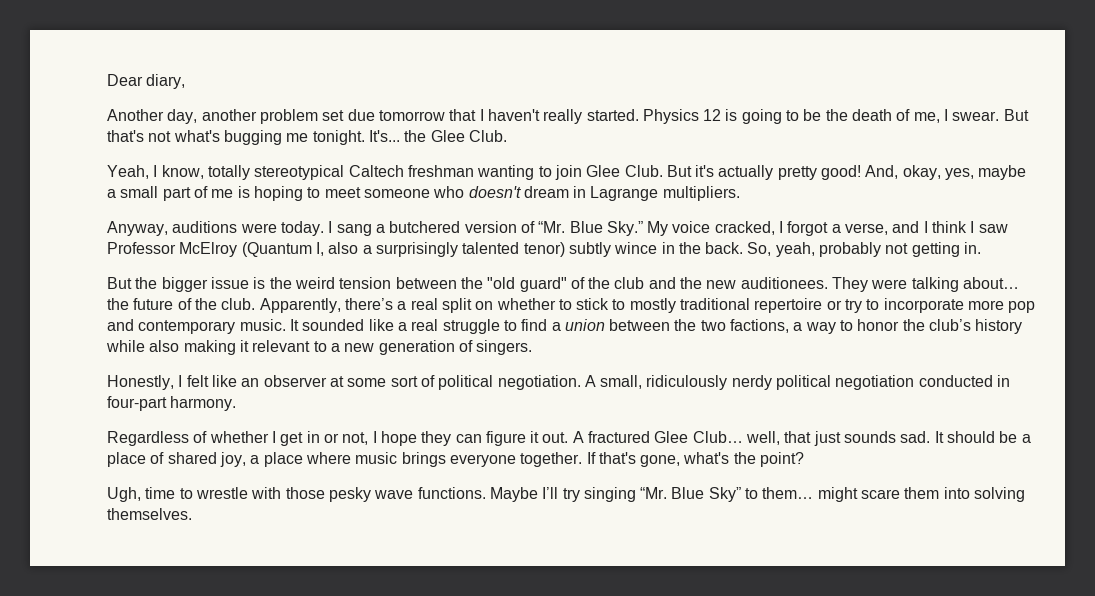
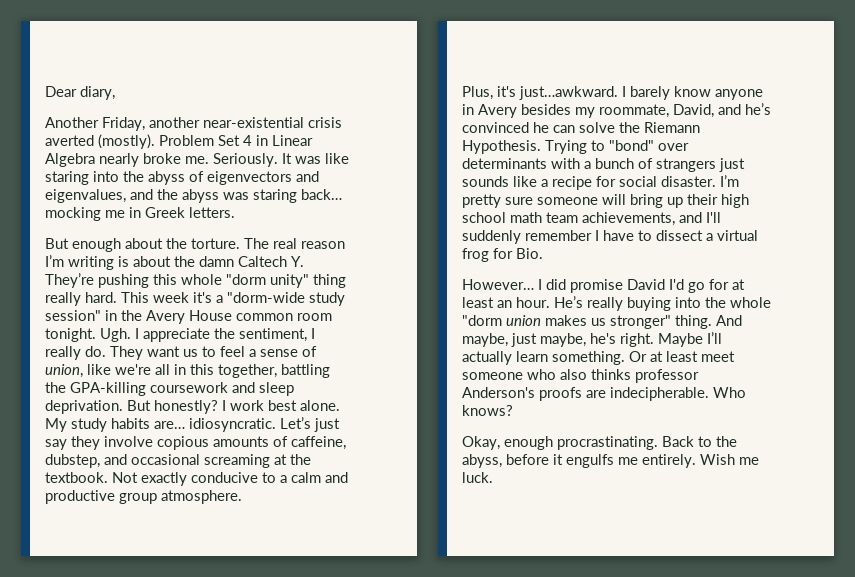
[167,109,1029,124] [107,130,507,145] [107,165,1027,180] [107,186,740,201] [107,221,1008,236] [107,242,982,257] [107,277,1020,292] [107,298,1036,313] [107,319,1023,334] [106,340,533,355] [107,375,1011,390] [107,396,237,411] [107,431,1031,446] [107,452,805,467] [107,487,1026,502] [107,508,192,520] day, another problem set due tomorrow that I haven't really started. Physics 12 is going to be the death of me, I swear. But that's not what's bugging me tonight. It's... the Glee Club. // Yeah, I know, totally stereotypical Caltech freshman wanting to join Glee Club. But it's actually pretty good! And, okay, yes, maybe a small part of me is hoping to meet someone who doesn't dream in Lagrange multipliers. // Anyway, auditions were today. I sang a butchered version of “Mr. Blue Sky.” My voice cracked, I forgot a verse, and I think I saw Professor McElroy (Quantum I, also a surprisingly talented tenor) subtly wince in the back. So, yeah, probably not getting in. // But the bigger issue is the weird tension between the "old guard" of the club and the new auditionees. They were talking about… the future of the club. Apparently, there’s a real split on whether to stick to mostly traditional repertoire or try to incorporate more pop and contemporary music. It sounded like a real struggle to find a union between the two factions, a way to honor the club’s history while also making it relevant to a new generation of singers. // Honestly, I felt like an observer at some sort of political negotiation. A small, ridiculously nerdy political negotiation conducted in four-part harmony. // Regardless of whether I get in or not, I hope they can figure it out. A fractured Glee Club… well, that just sounds sad. It should be a place of shared joy, a place where music brings everyone together. If that's gone, what's the point? // Ugh, time to wrestle with those pesky wave functions. Maybe I’ll try singing “Mr. Blue Sky” to them… might scare them into solving themselves. -> [102,117,342,131] [45,134,313,149] [45,153,349,167] [45,171,319,185] [45,189,342,203] [45,207,235,221] [45,238,345,252] [45,255,304,270] [45,273,346,288] [45,292,345,306] [45,310,332,324] [45,328,315,342] [45,346,317,360] [45,364,330,378] [45,382,294,396] [45,400,340,414] [45,417,340,432] [45,436,346,450] [45,454,311,468] [45,472,348,486] [45,490,242,504] [462,86,763,100] [462,103,771,118] [462,122,700,133] [462,140,689,154] [462,158,745,172] [462,175,739,190] [462,194,749,208] [462,212,721,226] [462,230,758,244] [462,248,543,262] [462,279,745,293] [462,296,771,311] [462,315,742,329] [462,332,722,347] [462,351,735,365] [462,369,699,383] [462,387,746,401] [462,405,513,416] [462,436,737,450] [462,454,759,468] [462,472,493,483] Friday, another near-existential crisis averted (mostly). Problem Set 4 in Linear Algebra nearly broke me. Seriously. It was like staring into the abyss of eigenvectors and eigenvalues, and the abyss was staring back… mocking me in Greek letters. // But enough about the torture. The real reason I’m writing is about the damn Caltech Y. They’re pushing this whole "dorm unity" thing really hard. This week it's a "dorm-wide study session" in the Avery House common room tonight. Ugh. I appreciate the sentiment, I really do. They want us to feel a sense of union, like we're all in this together, battling the GPA-killing coursework and sleep deprivation. But honestly? I work best alone. My study habits are… idiosyncratic. Let’s just say they involve copious amounts of caffeine, dubstep, and occasional screaming at the textbook. Not exactly conducive to a calm and productive group atmosphere. // Plus, it's just…awkward. I barely know anyone in Avery besides my roommate, David, and he’s convinced he can solve the Riemann Hypothesis. Trying to "bond" over determinants with a bunch of strangers just sounds like a recipe for social disaster. I’m pretty sure someone will bring up their high school math team achievements, and I'll suddenly remember I have to dissect a virtual frog for Bio. // However… I did promise David I'd go for at least an hour. He’s really buying into the whole "dorm union makes us stronger" thing. And maybe, just maybe, he's right. Maybe I’ll actually learn something. Or at least meet someone who also thinks professor Anderson's proofs are indecipherable. Who knows? // Okay, enough procrastinating. Back to the abyss, before it engulfs me entirely. Wish me luck.

